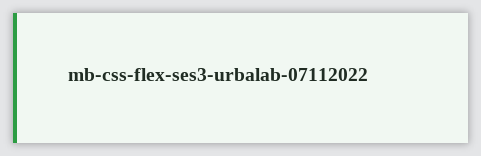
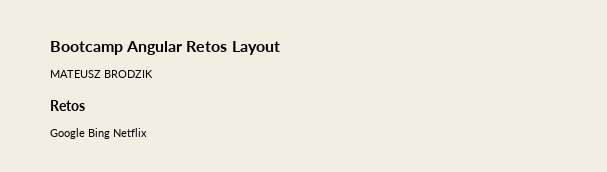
[68,68,368,81] mb-css-flex-ses3-urbalab-07112022 -> [50,41,280,55] [50,70,153,78] [50,100,85,111] [50,128,147,139] Bootcamp Angular Retos Layout // MATEUSZ BRODZIK // Retos // Google Bing Netflix

